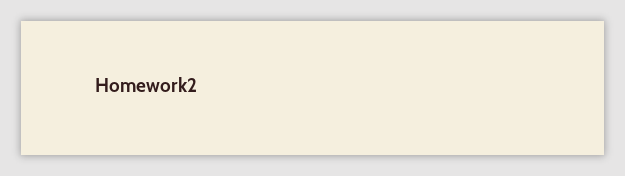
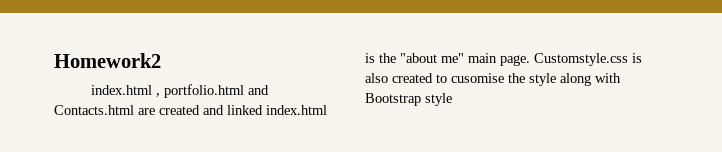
(197, 84) none -> [91,84,270,98] [54,105,327,115] [365,53,642,66] [365,73,621,86] [365,93,452,106] // index.html , portfolio.html and Contacts.html are created and linked index.html is the "about me" main page. Customstyle.css is also created to cusomise the style along with Bootstrap style

